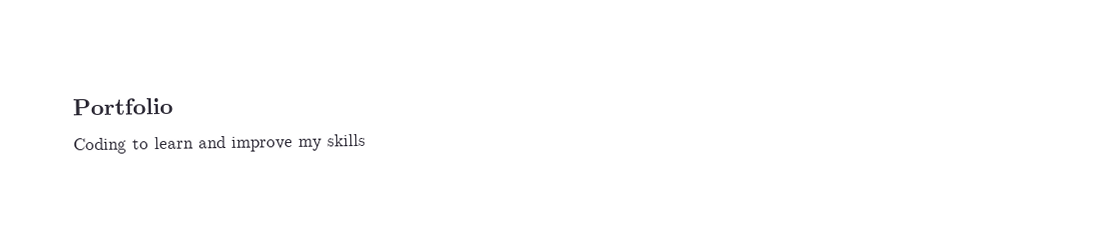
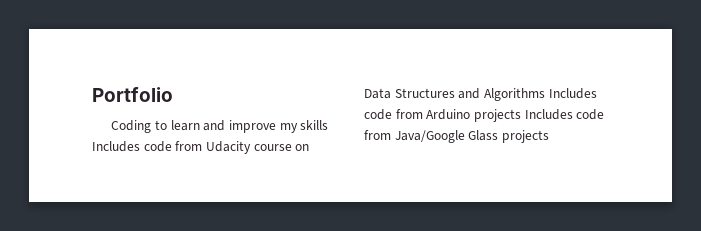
(366, 140) none -> [92,141,310,154] [364,88,597,101] [364,109,605,122] [364,130,549,143] Includes code from Udacity course on Data Structures and Algorithms Includes code from Arduino projects Includes code from Java/Google Glass projects

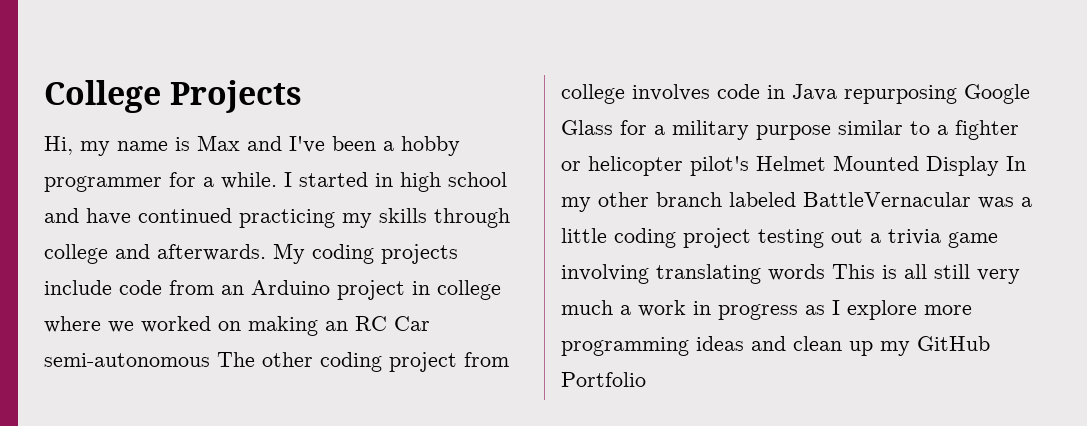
[92,87,173,102] [111,120,329,133] [92,141,310,154] [364,88,597,101] [364,109,605,122] [364,130,549,143] Portfolio // Coding to learn and improve my skills Includes code from Udacity course on Data Structures and Algorithms Includes code from Arduino projects Includes code from Java/Google Glass projects -> [44,80,302,113] [44,135,460,156] [44,172,507,192] [44,208,510,228] [44,243,458,264] [44,280,501,300] [44,316,430,336] [44,352,509,372] [561,84,1030,104] [561,120,1019,140] [561,155,1026,176] [561,192,1032,212] [561,228,998,248] [561,264,1020,284] [561,300,972,320] [561,336,990,356] [561,372,646,387] College Projects // Hi, my name is Max and I've been a hobby programmer for a while. I started in high school and have continued practicing my skills through college and afterwards. My coding projects include code from an Arduino project in college where we worked on making an RC Car semi-autonomous The other coding project from college involves code in Java repurposing Google Glass for a military purpose similar to a fighter or helicopter pilot's Helmet Mounted Display In my other branch labeled BattleVernacular was a little coding project testing out a trivia game involving translating words This is all still very much a work in progress as I explore more programming ideas and clean up my GitHub Portfolio

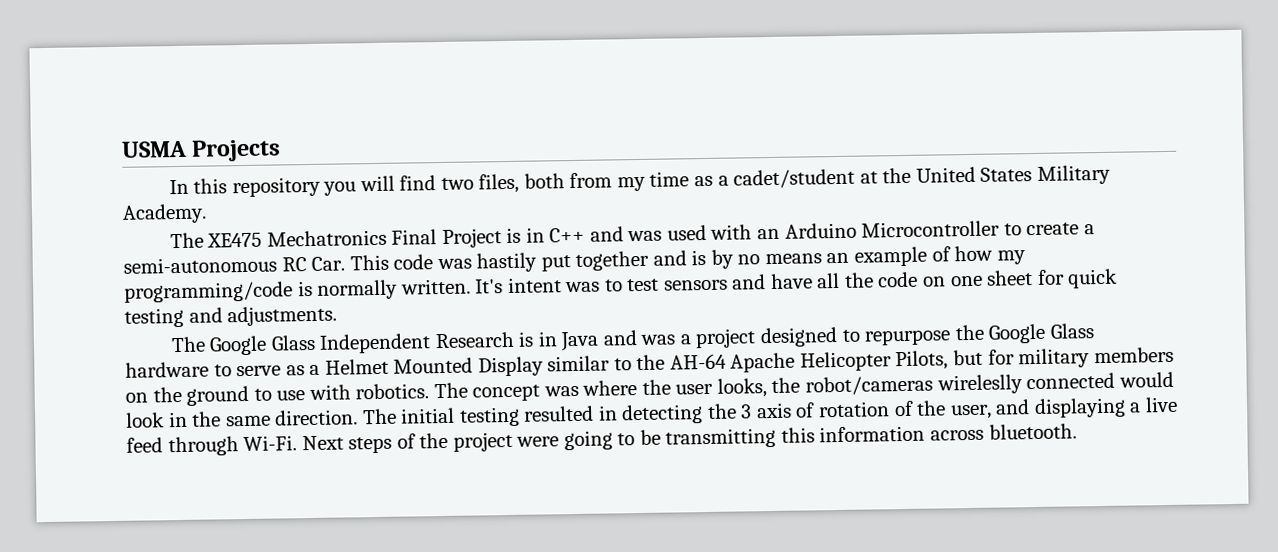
[44,80,161,113] College -> [121,140,187,158] USMA
[44,135,460,156] [44,172,507,192] [44,208,510,228] [44,243,458,264] [44,280,501,300] [44,316,430,336] [44,352,509,372] [561,84,1030,104] [561,120,1019,140] [561,155,1026,176] [561,192,1032,212] [561,228,998,248] [561,264,1020,284] [561,300,972,320] [561,336,990,356] [561,372,646,387] Hi, my name is Max and I've been a hobby programmer for a while. I started in high school and have continued practicing my skills through college and afterwards. My coding projects include code from an Arduino project in college where we worked on making an RC Car semi-autonomous The other coding project from college involves code in Java repurposing Google Glass for a military purpose similar to a fighter or helicopter pilot's Helmet Mounted Display In my other branch labeled BattleVernacular was a little coding project testing out a trivia game involving translating words This is all still very much a work in progress as I explore more programming ideas and clean up my GitHub Portfolio -> [168,164,1111,198] [122,203,207,224] [169,220,1095,249] [123,245,1026,274] [124,268,1119,303] [124,305,338,328] [170,323,1094,356] [125,346,1174,378] [125,371,1174,406] [126,396,1178,428] [126,423,1077,457] In this repository you will find two files, both from my time as a cadet/student at the United States Military Academy. // The XE475 Mechatronics Final Project is in C++ and was used with an Arduino Microcontroller to create a semi-autonomous RC Car. This code was hastily put together and is by no means an example of how my programming/code is normally written. It's intent was to test sensors and have all the code on one sheet for quick testing and adjustments. // The Google Glass Independent Research is in Java and was a project designed to repurpose the Google Glass hardware to serve as a Helmet Mounted Display similar to the AH-64 Apache Helicopter Pilots, but for military members on the ground to use with robotics. The concept was where the user looks, the robot/cameras wireleslly connected would look in the same direction. The initial testing resulted in detecting the 3 axis of rotation of the user, and displaying a live feed through Wi-Fi. Next steps of the project were going to be transmitting this information across bluetooth.

